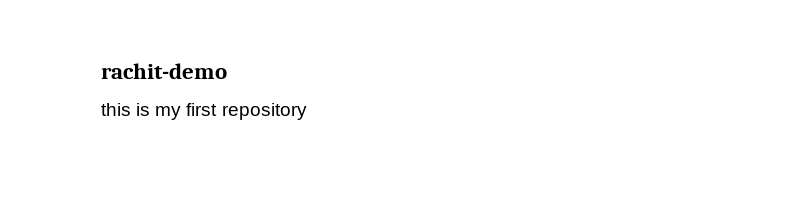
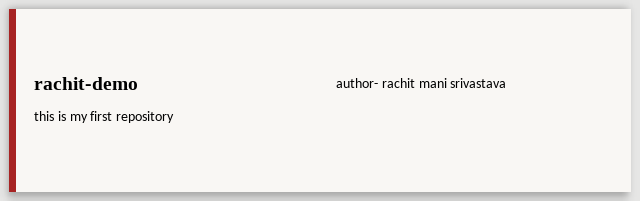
(307, 111) none -> [336,78,507,88] // author- rachit mani srivastava

